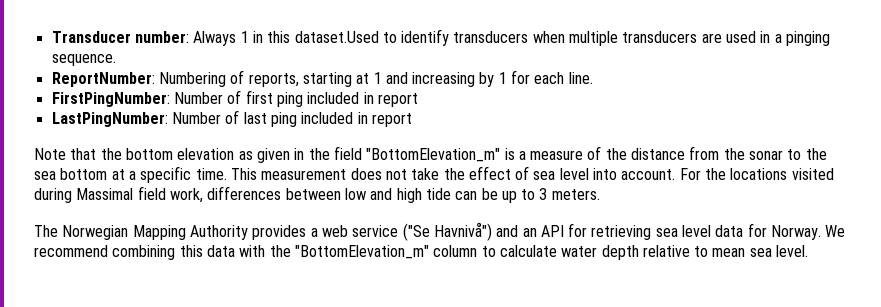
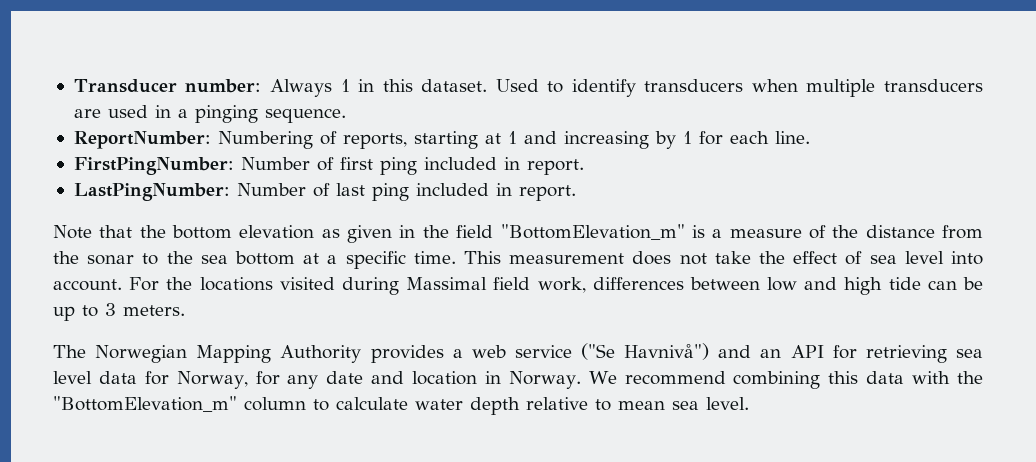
[294,31,379,43] dataset.Used -> [421,79,539,92] dataset. Used
[377,93,418,107] report -> [526,159,584,175] report.
[371,113,412,127] report -> [518,185,576,201] report.
(767, 230) none -> [176,371,501,389] Norway, for any date and location in

